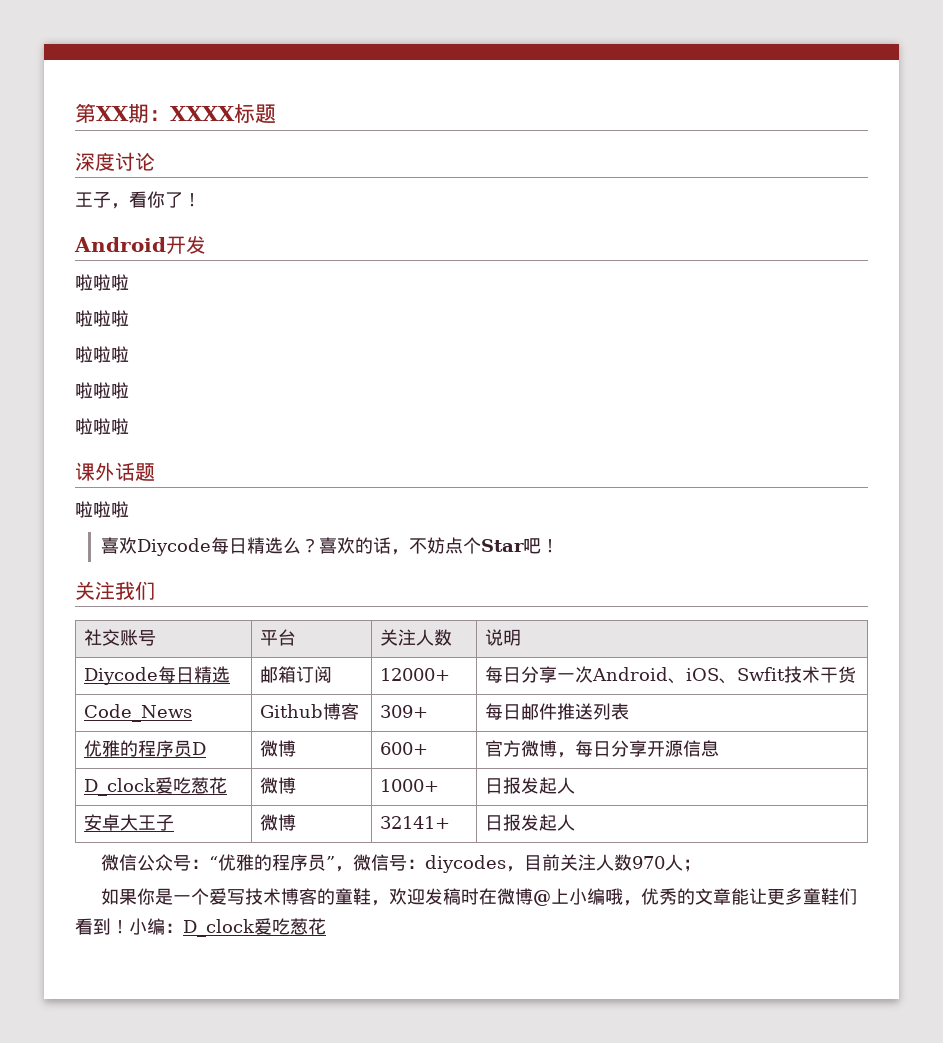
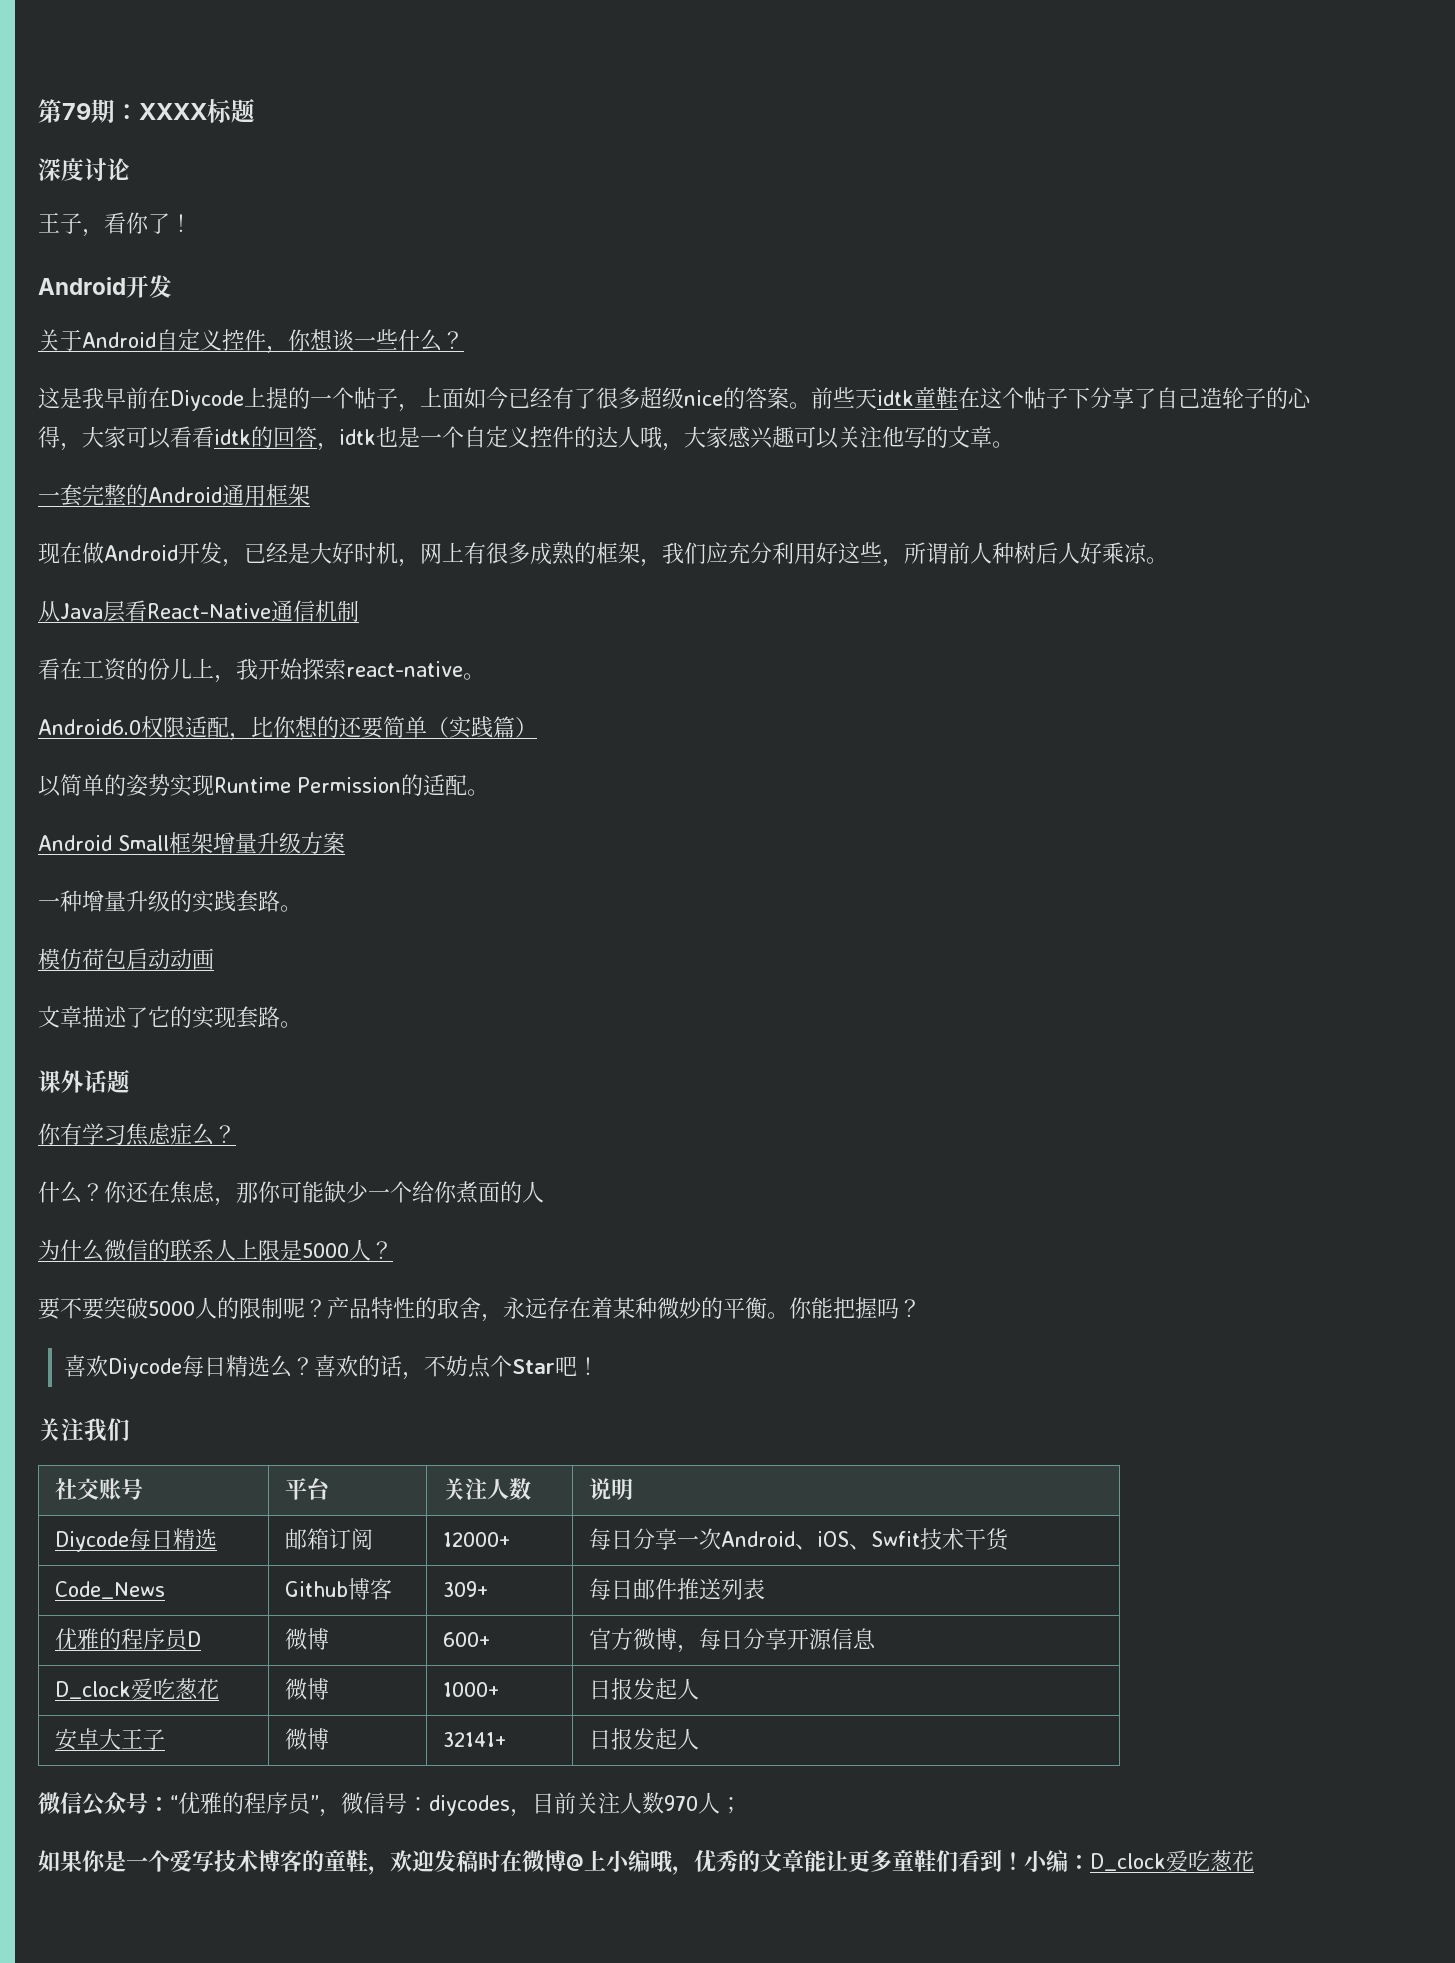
[96,106,129,121] XX -> [62,102,91,120] 79
[75,274,129,291] [75,310,129,327] [75,346,129,363] [75,382,129,399] [75,418,129,435] [75,462,155,481] [75,501,129,518] 啦啦啦 // 啦啦啦 // 啦啦啦 // 啦啦啦 // 啦啦啦 // 课外话题 // 啦啦啦 -> [38,329,464,354] [38,387,1312,412] [38,426,1014,451] [38,484,310,507] [38,542,1168,567] [38,600,359,623] [38,658,485,683] [38,716,537,741] [38,774,489,797] [38,832,345,854] [38,890,302,913] [38,948,214,970] [38,1006,302,1029] [38,1069,130,1093] [38,1123,236,1146] [38,1181,544,1206] [38,1239,393,1262] [38,1297,921,1322] 关于Android自定义控件，你想谈一些什么？ // 这是我早前在Diycode上提的一个帖子，上面如今已经有了很多超级nice的答案。前些天idtk童鞋在这个帖子下分享了自己造轮子的心得，大家可以看看idtk的回答，idtk也是一个自定义控件的达人哦，大家感兴趣可以关注他写的文章。 // 一套完整的Android通用框架 // 现在做Android开发，已经是大好时机，网上有很多成熟的框架，我们应充分利用好这些，所谓前人种树后人好乘凉。 // 从Java层看React-Native通信机制 // 看在工资的份儿上，我开始探索react-native。 // Android6.0权限适配，比你想的还要简单（实践篇） // 以简单的姿势实现Runtime Permission的适配。 // Android Small框架增量升级方案 // 一种增量升级的实践套路。 // 模仿荷包启动动画 // 文章描述了它的实现套路。 // 课外话题 // 你有学习焦虑症么？ // 什么？你还在焦虑，那你可能缺少一个给你煮面的人 // 为什么微信的联系人上限是5000人？ // 要不要突破5000人的限制呢？产品特性的取舍，永远存在着某种微妙的平衡。你能把握吗？

